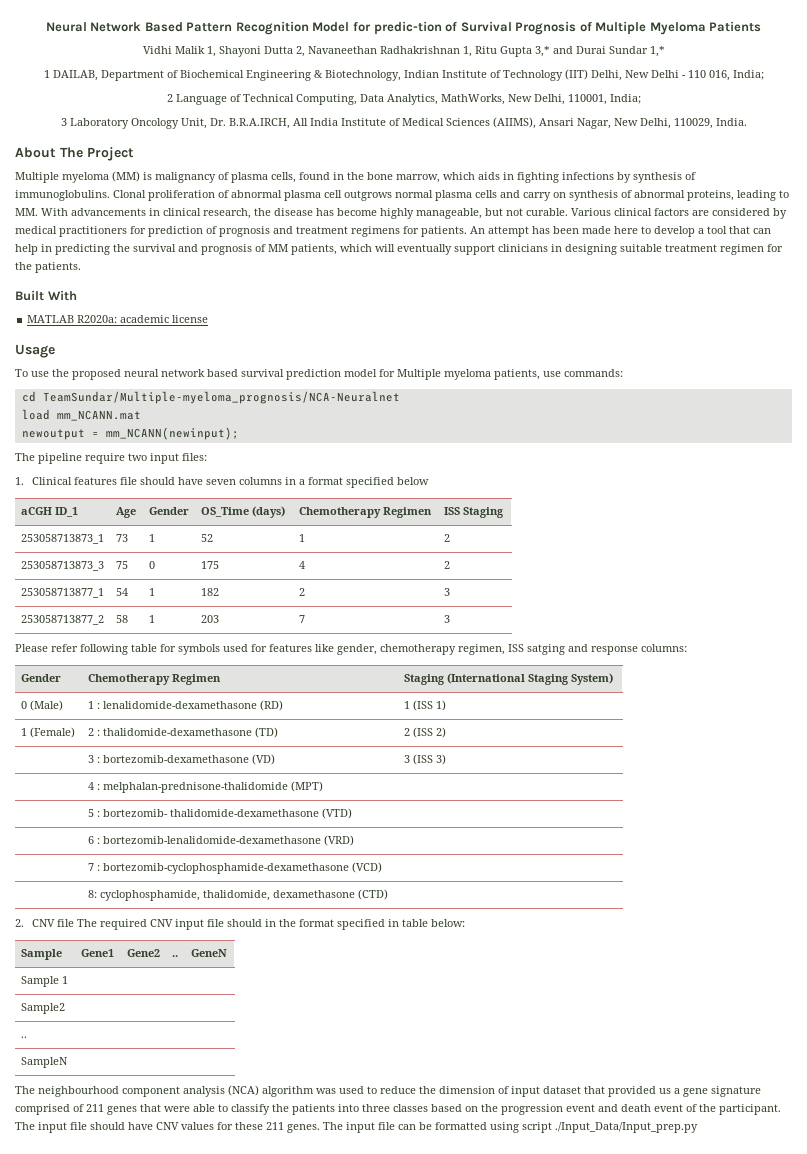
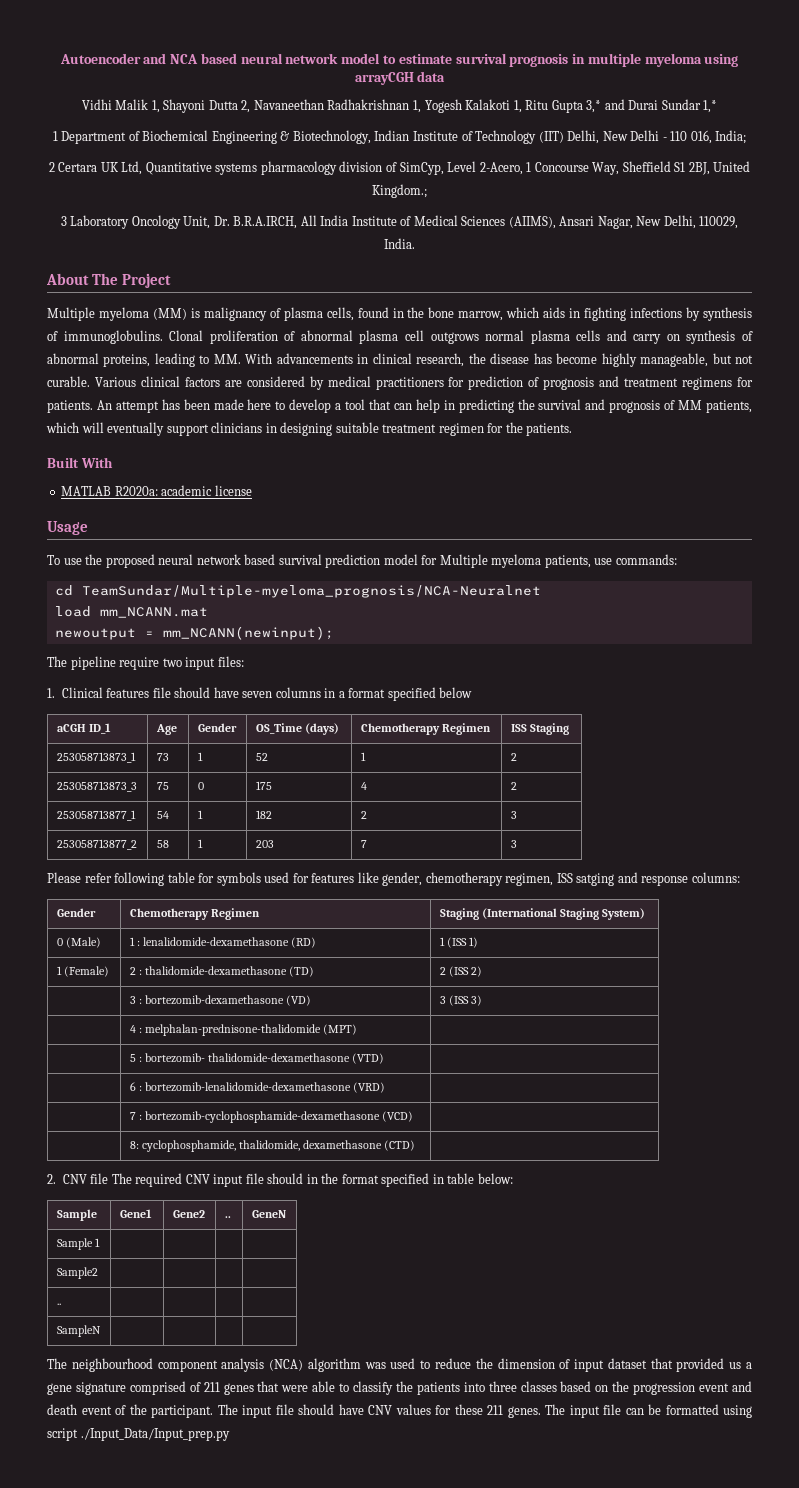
[45,21,762,35] Neural Network Based Pattern Recognition Model for predic-tion of Survival Prognosis of Multiple Myeloma Patients -> [59,53,739,67] [354,71,446,85] Autoencoder and NCA based neural network model to estimate survival prognosis in multiple myeloma using arrayCGH data
(472, 51) none -> [424,99,522,113] Yogesh Kalakoti 1,
[52,70,98,81] DAILAB, -> (58, 136) none
[175,94,641,105] Language of Technical Computing, Data Analytics, MathWorks, New Delhi, 110001, India; -> [58,161,751,175] [372,184,427,198] Certara UK Ltd, Quantitative systems pharmacology division of SimCyp, Level 2-Acero, 1 Concourse Way, Sheffield S1 2BJ, United Kingdom.;

